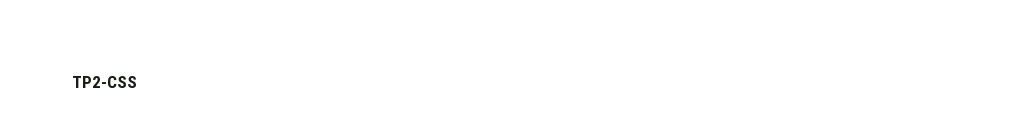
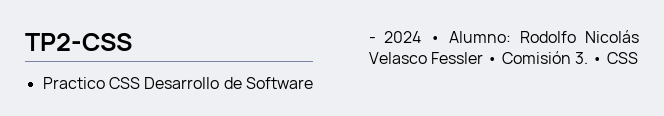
(137, 82) none -> [42,77,313,89] [368,30,639,43] [368,51,638,64] // Practico CSS Desarrollo de Software - 2024 • Alumno: Rodolfo Nicolás Velasco Fessler • Comisión 3. • CSS

